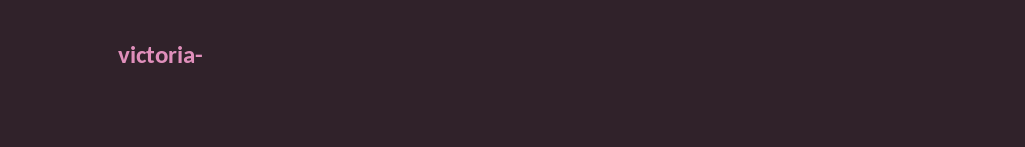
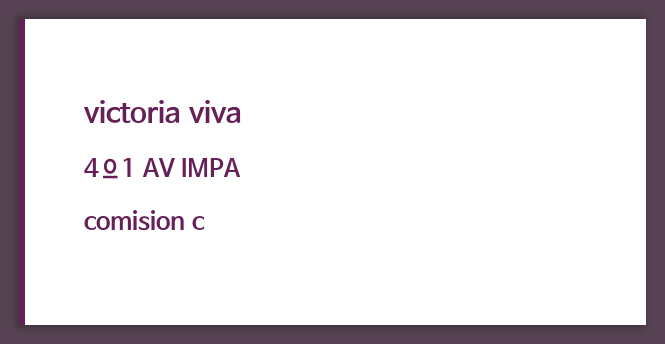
[118,46,203,63] victoria- -> [83,100,242,123] [84,158,242,179] [84,210,205,231] victoria viva // 4º1 AV IMPA // comision c

